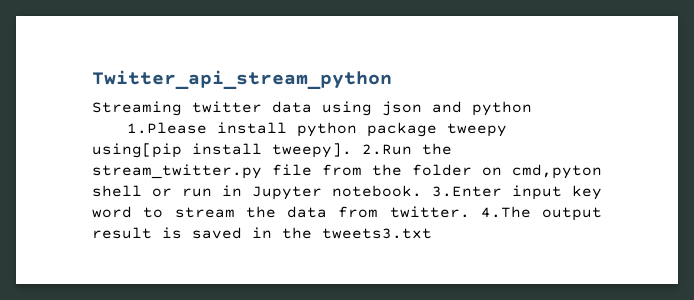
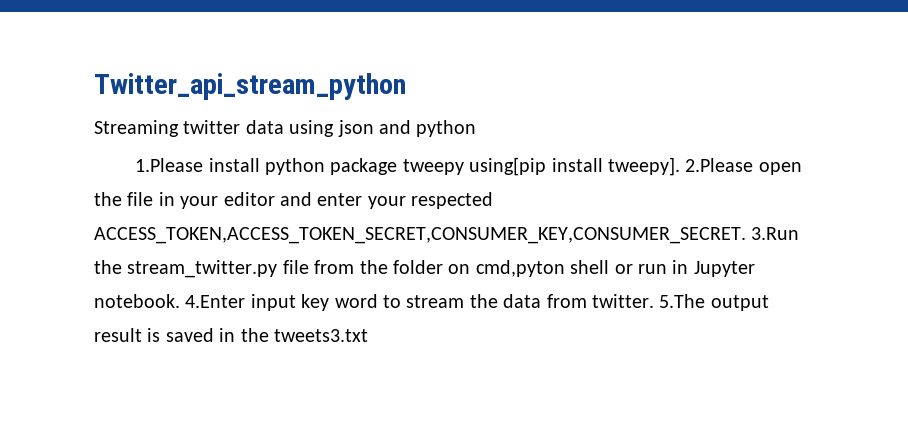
[362,144,412,155] 2.Run -> [685,158,802,175] [94,192,494,209] [94,227,800,244] 2.Please open the file in your editor and enter your respected ACCESS_TOKEN,ACCESS_TOKEN_SECRET,CONSUMER_KEY,CONSUMER_SECRET. 3.Run
[432,186,502,197] 3.Enter -> [185,295,246,308] 4.Enter
[480,206,531,218] 4.The -> [659,294,706,308] 5.The

